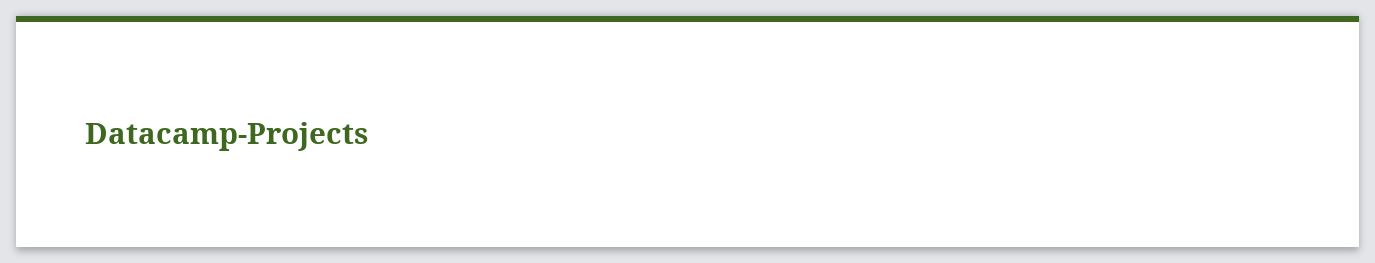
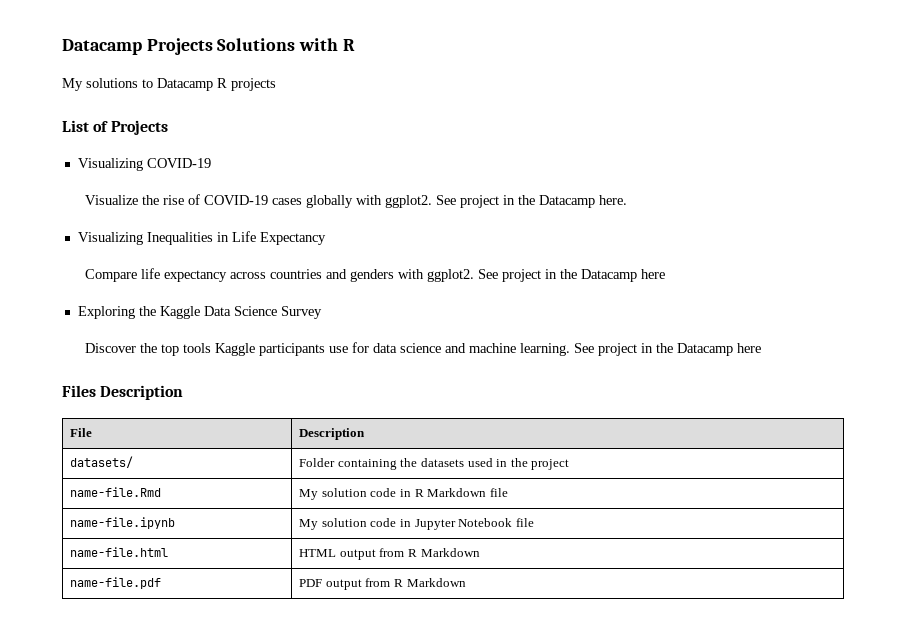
[85,122,368,151] Datacamp-Projects -> [62,38,355,55] [62,78,276,91] [62,120,168,135] [77,158,211,171] [85,194,628,208] [77,231,326,245] [85,268,666,282] [77,306,322,319] [85,342,762,356] [62,385,184,400] [70,428,93,437] [299,428,366,440] [70,456,134,468] [299,458,570,470] [70,487,162,497] [299,488,508,500] [70,517,176,529] [299,518,534,530] [70,547,169,557] [299,548,480,560] [70,577,162,589] [299,578,466,590] Datacamp Projects Solutions with R // My solutions to Datacamp R projects // List of Projects // Visualizing COVID-19 // Visualize the rise of COVID-19 cases globally with ggplot2. See project in the Datacamp here. // Visualizing Inequalities in Life Expectancy // Compare life expectancy across countries and genders with ggplot2. See project in the Datacamp here // Exploring the Kaggle Data Science Survey // Discover the top tools Kaggle participants use for data science and machine learning. See project in the Datacamp here // Files Description // File | Description // datasets/ | Folder containing the datasets used in the project // name-file.Rmd | My solution code in R Markdown file // name-file.ipynb | My solution code in Jupyter Notebook file // name-file.html | HTML output from R Markdown // name-file.pdf | PDF output from R Markdown

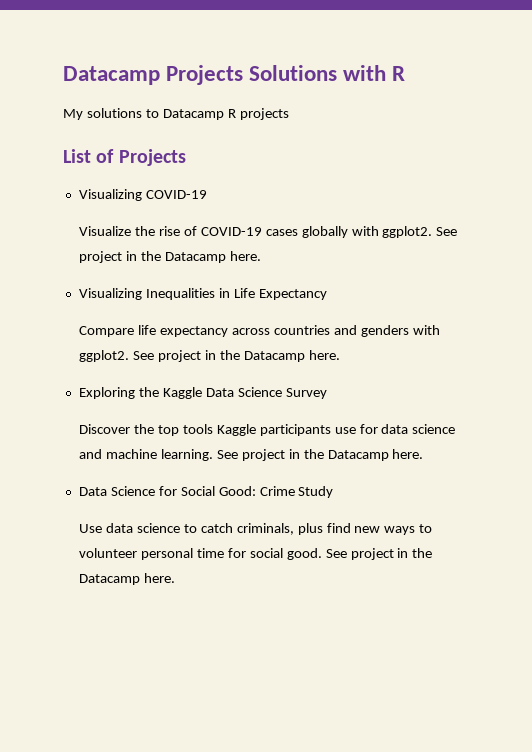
[641,269,666,279] here -> [308,350,340,360] here.
[737,343,762,353] [62,385,184,400] [70,428,93,437] [299,428,366,440] [70,456,134,468] [299,458,570,470] [70,487,162,497] [299,488,508,500] [70,517,176,529] [299,518,534,530] [70,547,169,557] [299,548,480,560] [70,577,162,589] [299,578,466,590] here // Files Description // File | Description // datasets/ | Folder containing the datasets used in the project // name-file.Rmd | My solution code in R Markdown file // name-file.ipynb | My solution code in Jupyter Notebook file // name-file.html | HTML output from R Markdown // name-file.pdf | PDF output from R Markdown -> [392,449,424,459] [78,486,334,498] [79,523,433,535] [79,548,433,560] [79,573,176,585] here. // Data Science for Social Good: Crime Study // Use data science to catch criminals, plus find new ways to volunteer personal time for social good. See project in the Datacamp here.

